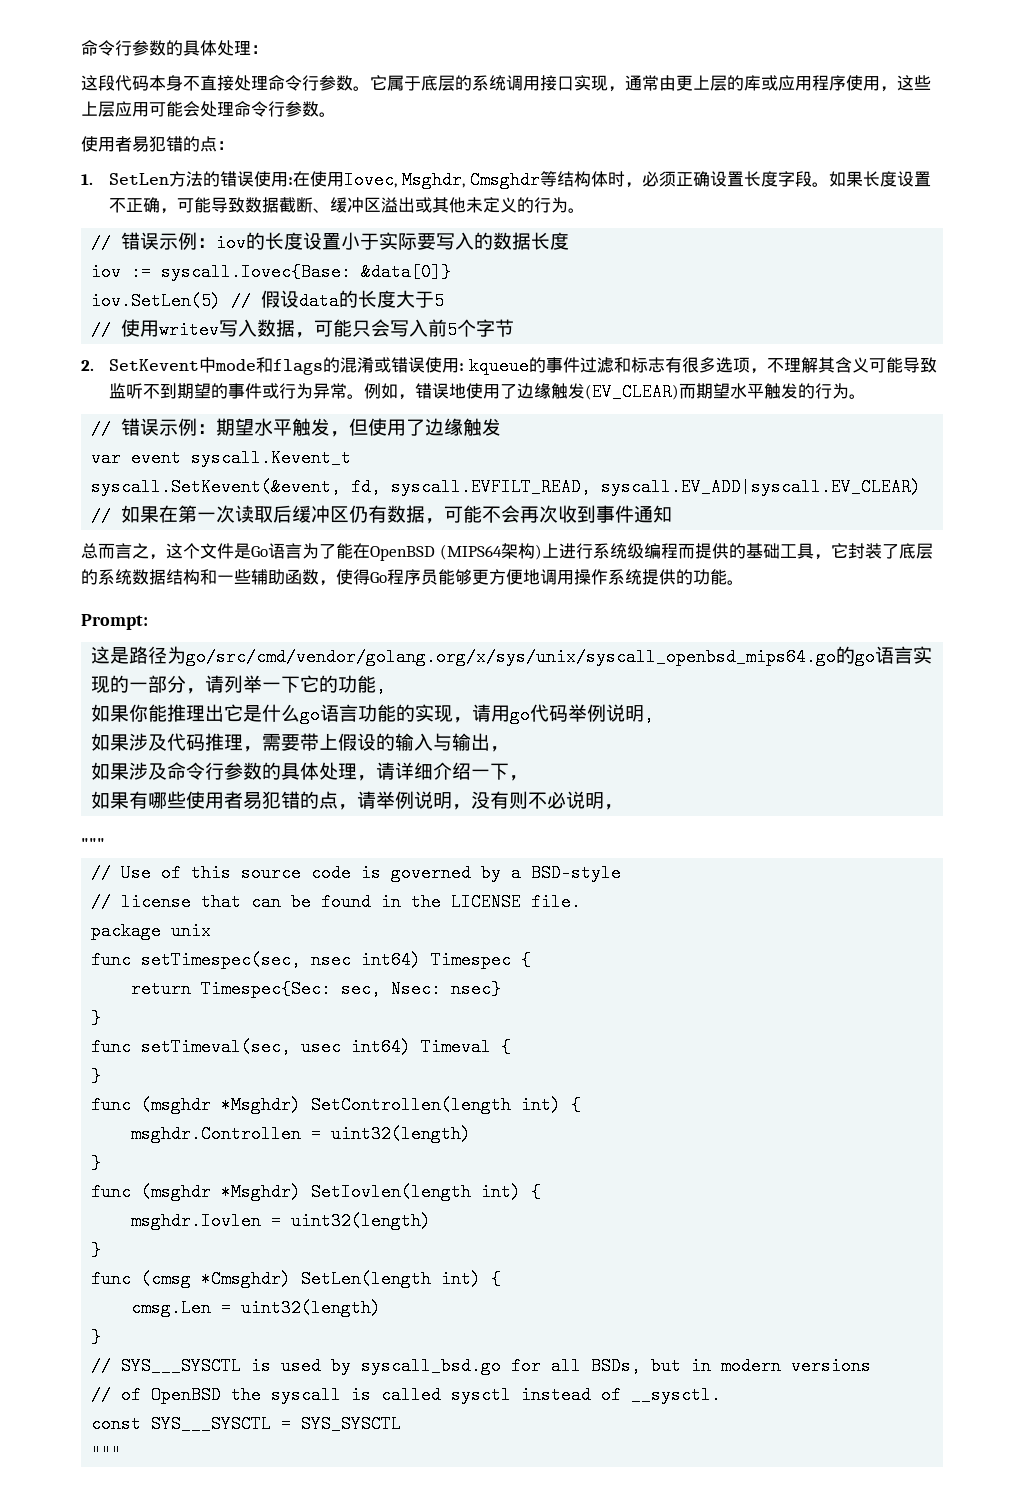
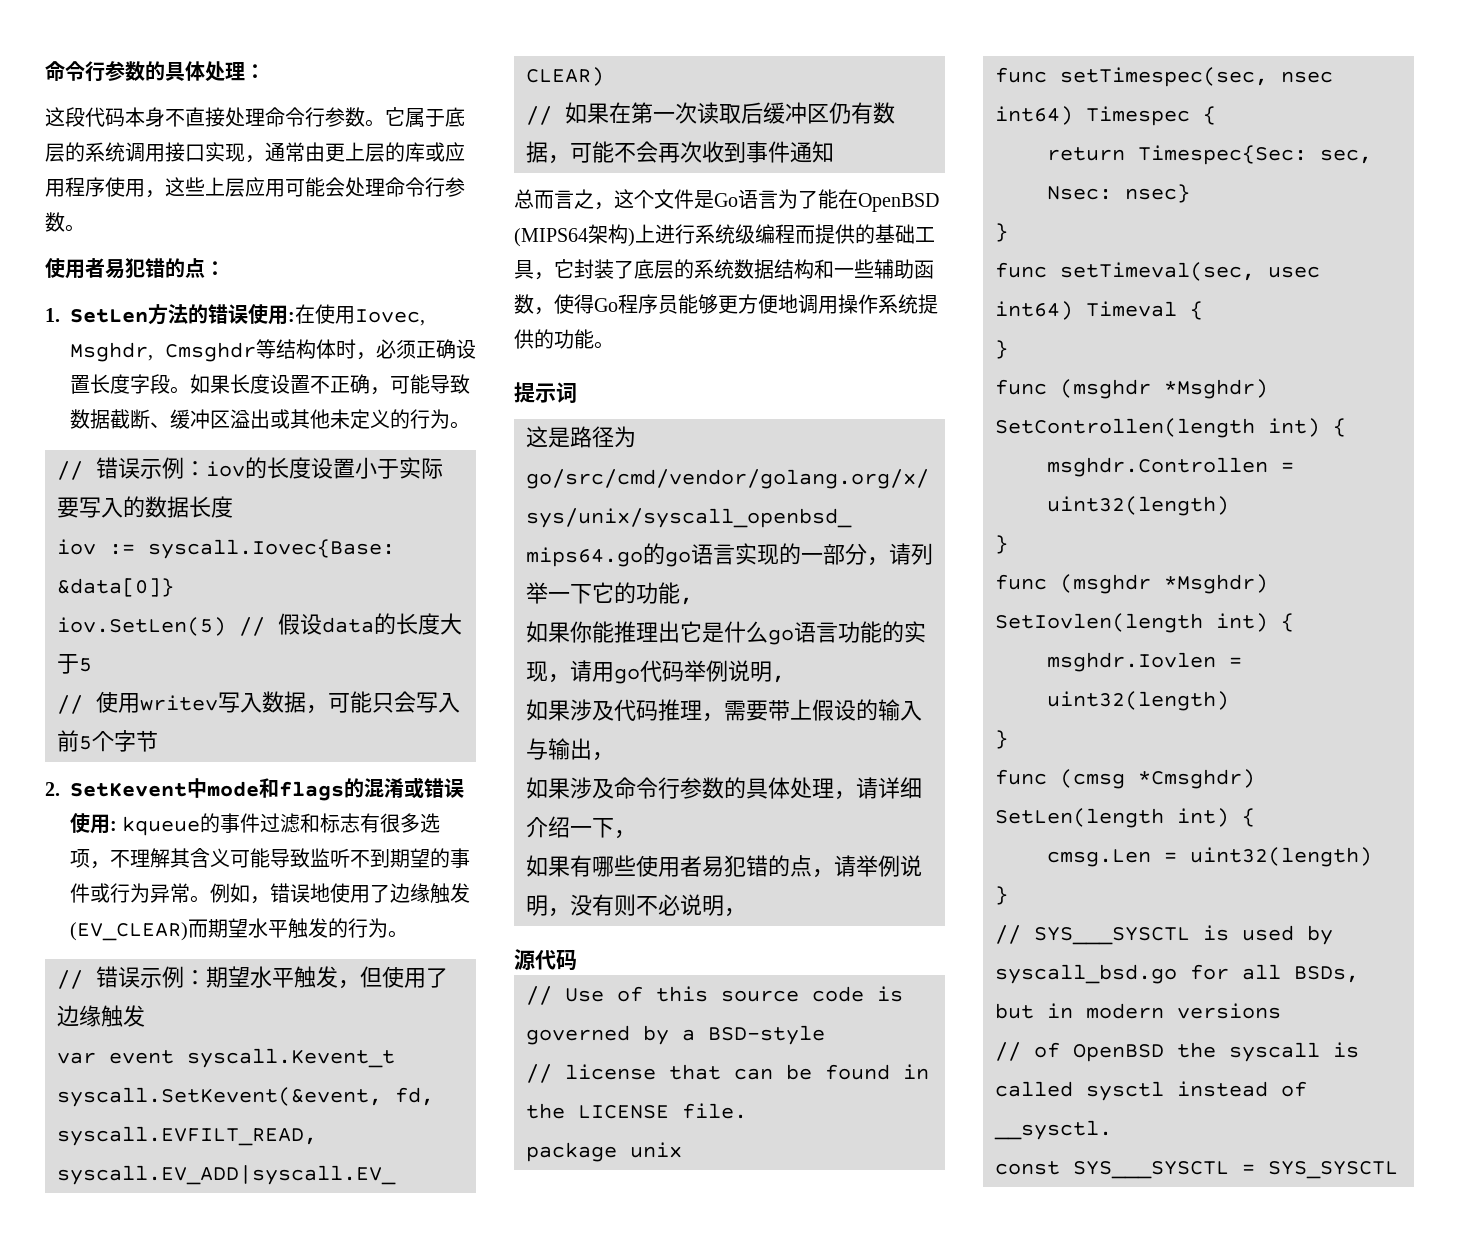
[81,614,148,630] Prompt: -> [514,382,577,403] 提示词
[81,838,105,851] """ -> [514,949,577,971] 源代码
[91,1444,122,1462] // """ -> (1398, 1170) none

